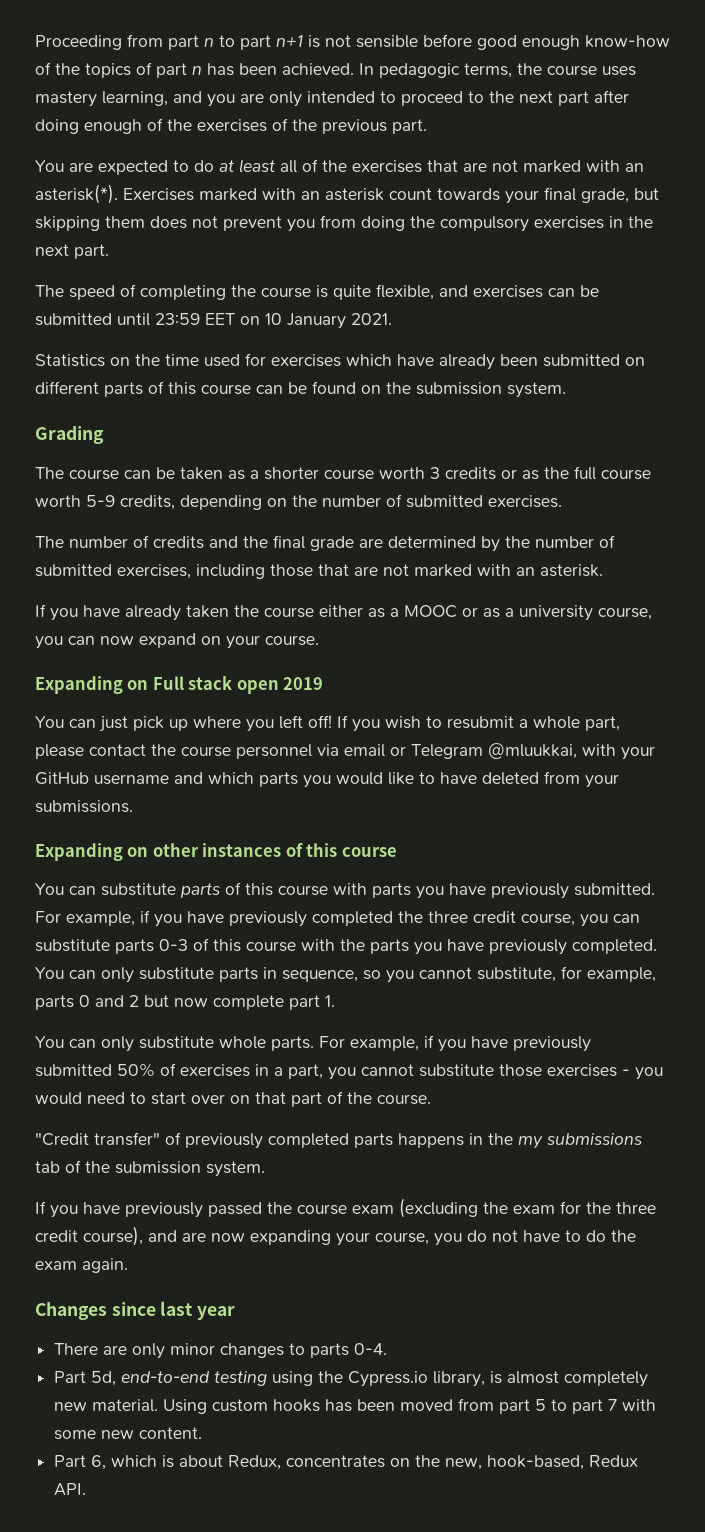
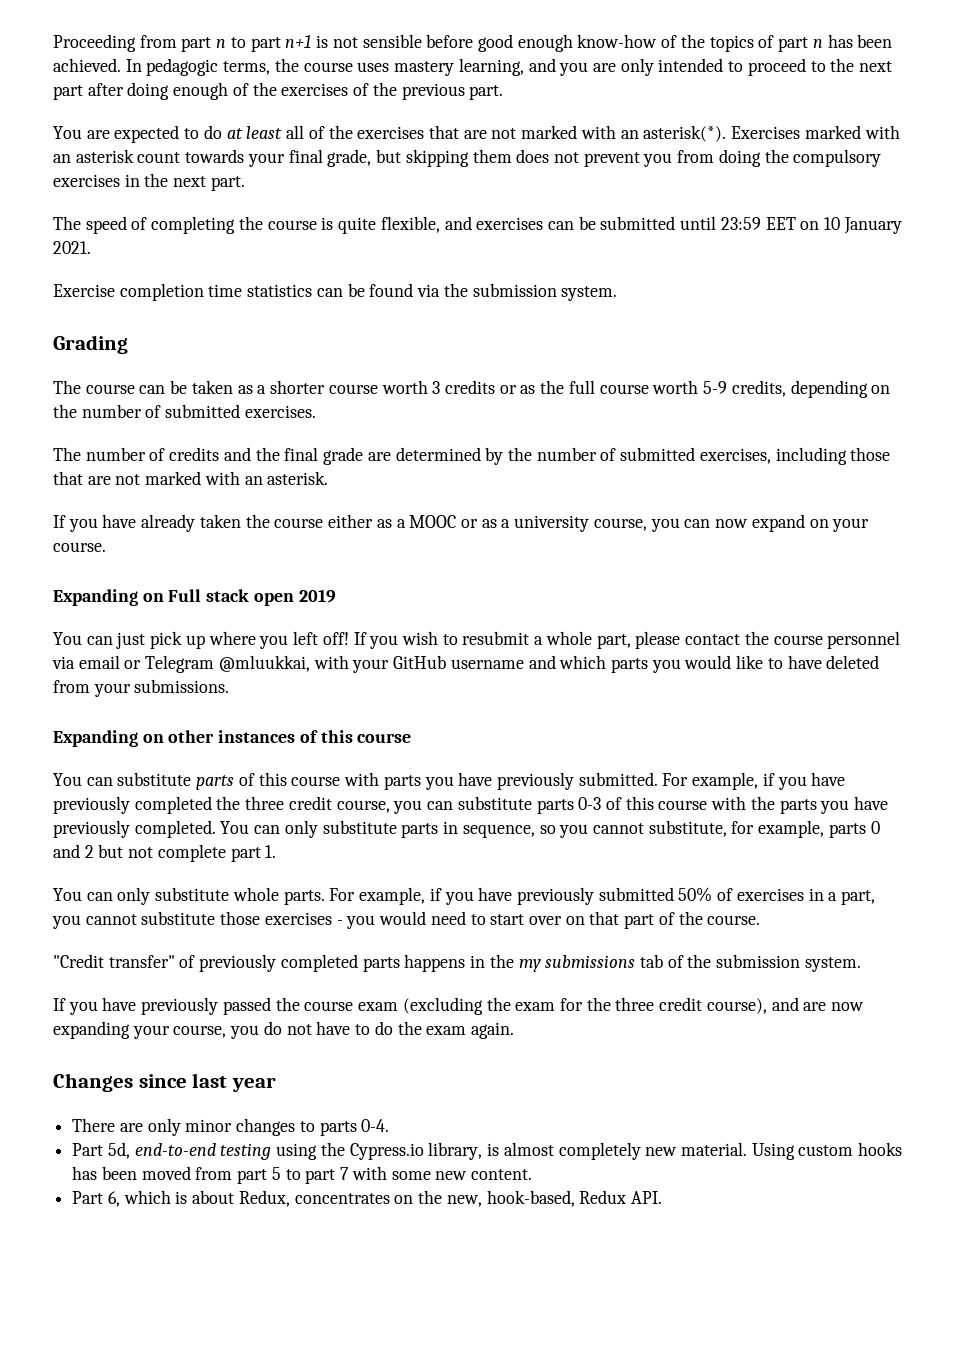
[35,353,645,370] [35,381,251,397] Statistics on the time used for exercises which have already been submitted on different parts of this course -> [53,283,313,301] Exercise completion time statistics
[361,385,381,394] on -> [417,284,441,297] via
[174,998,208,1007] now -> [128,847,154,858] not

